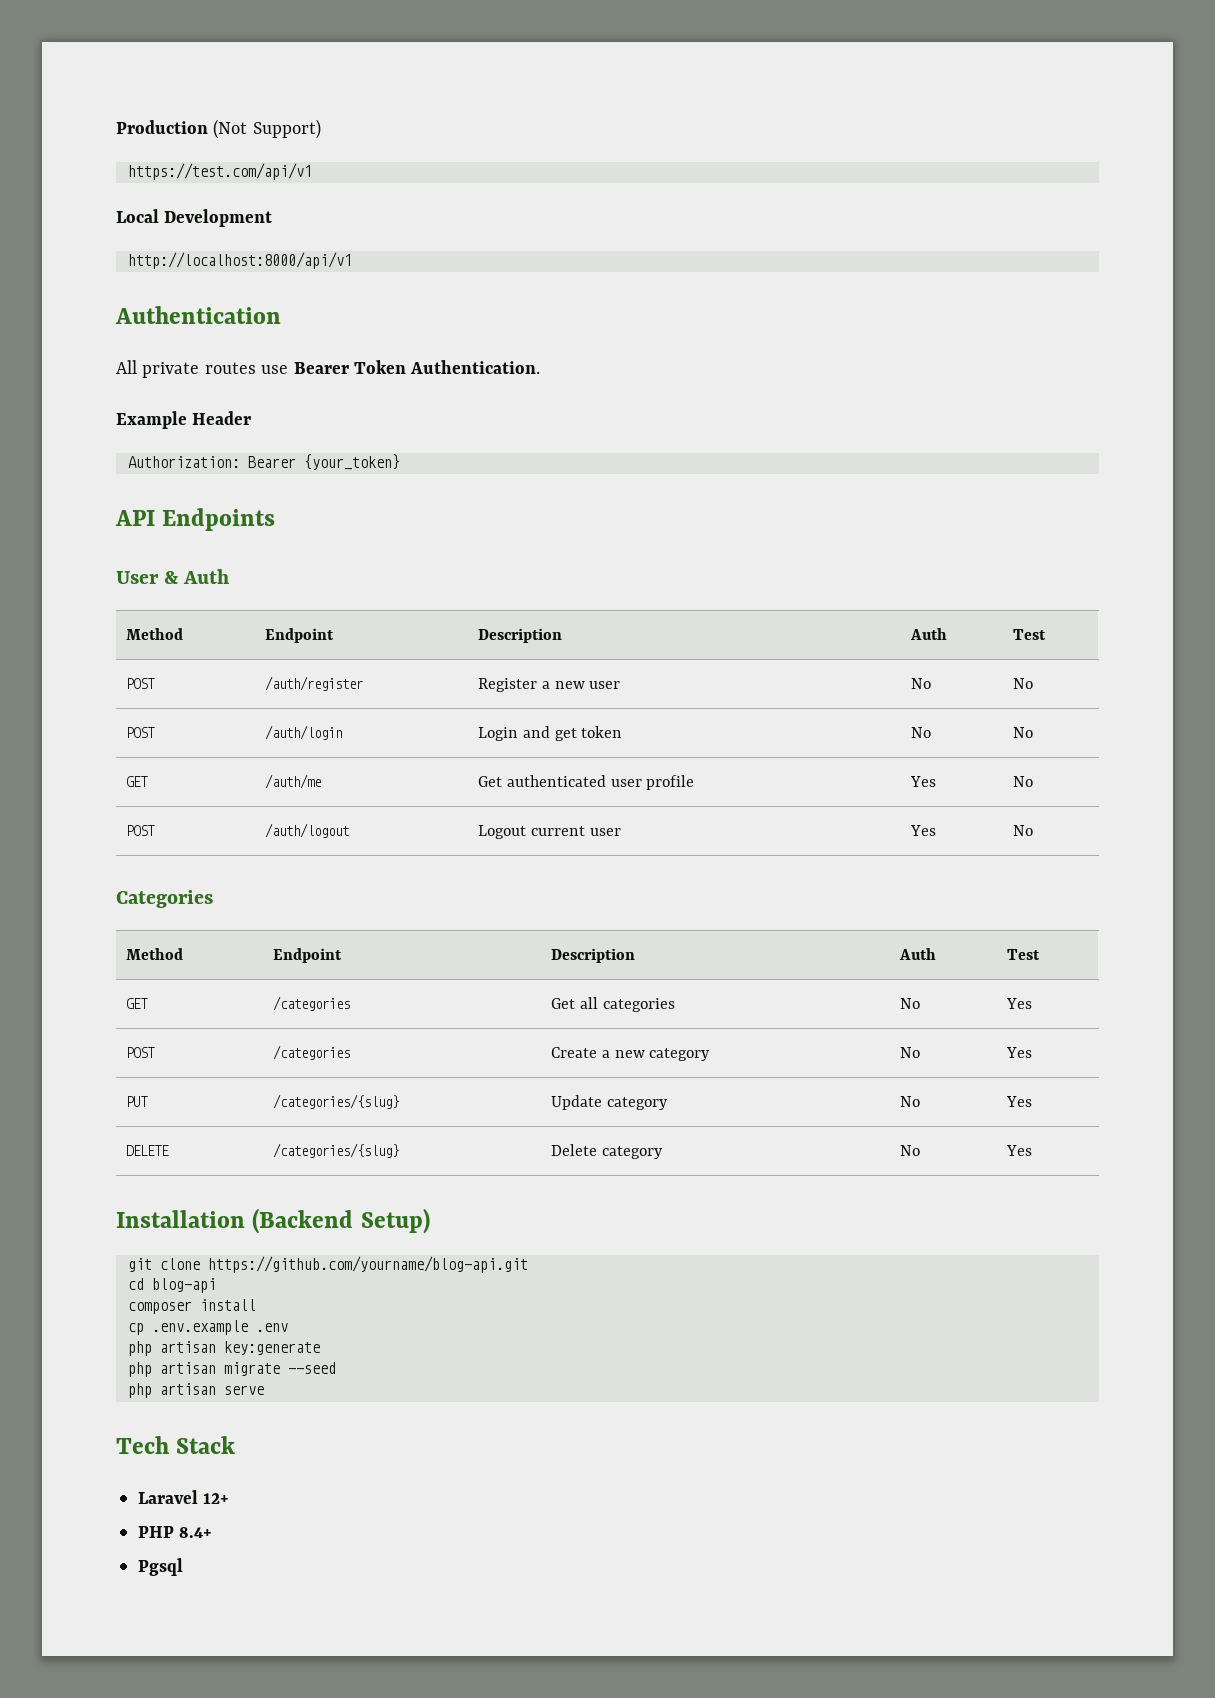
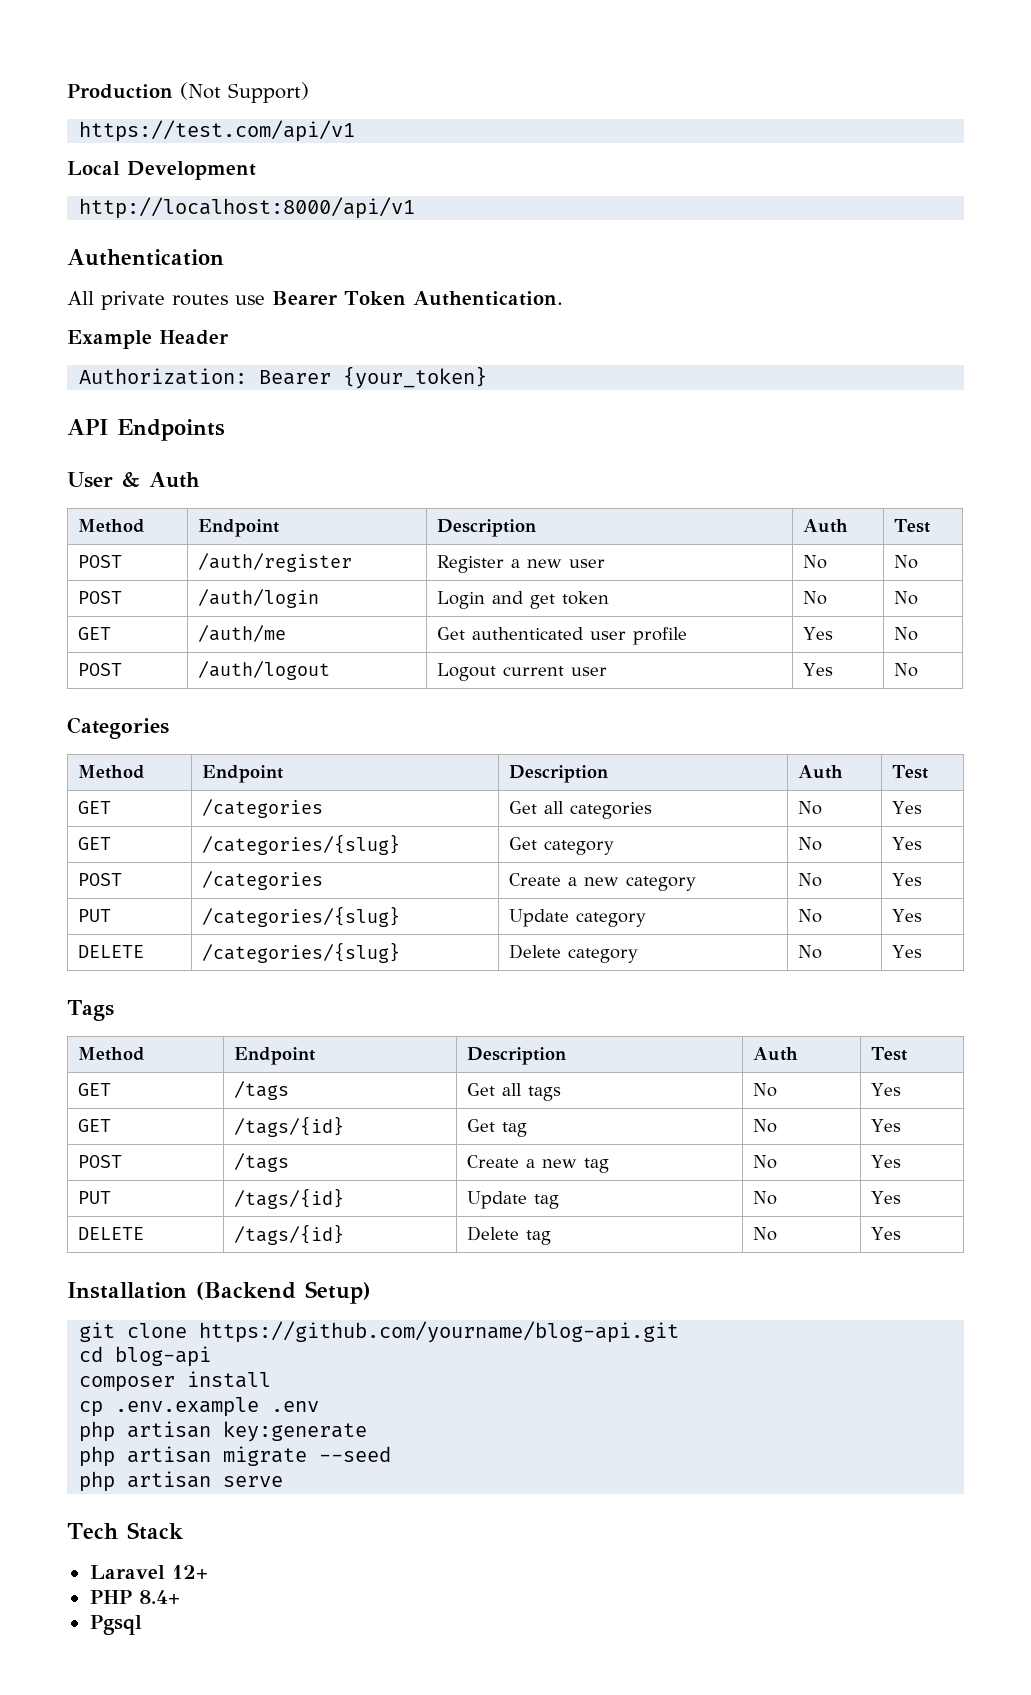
(1032, 1003) none -> [77,837,111,850] [201,834,400,855] [508,837,614,855] [797,837,822,851] [891,837,922,850] // GET | /categories/{slug} | Get category | No | Yes
(1032, 1150) none -> [67,1000,114,1021] [77,1047,145,1061] [233,1047,315,1065] [466,1047,566,1065] [752,1047,798,1061] [870,1047,907,1061] [77,1083,111,1096] [233,1081,289,1100] [466,1083,561,1101] [752,1083,777,1097] [870,1083,901,1096] [77,1119,111,1132] [233,1116,344,1137] [466,1119,527,1137] [752,1119,777,1133] [870,1119,901,1132] [77,1155,122,1168] [233,1153,289,1172] [466,1155,609,1173] [752,1155,777,1169] [870,1155,901,1168] [77,1191,111,1204] [233,1188,344,1209] [466,1191,559,1209] [752,1191,777,1205] [870,1191,901,1204] [77,1227,144,1240] [233,1224,344,1245] [466,1226,551,1245] [752,1227,777,1241] [870,1227,901,1240] // Tags // Method | Endpoint | Description | Auth | Test // GET | /tags | Get all tags | No | Yes // GET | /tags/{id} | Get tag | No | Yes // POST | /tags | Create a new tag | No | Yes // PUT | /tags/{id} | Update tag | No | Yes // DELETE | /tags/{id} | Delete tag | No | Yes

